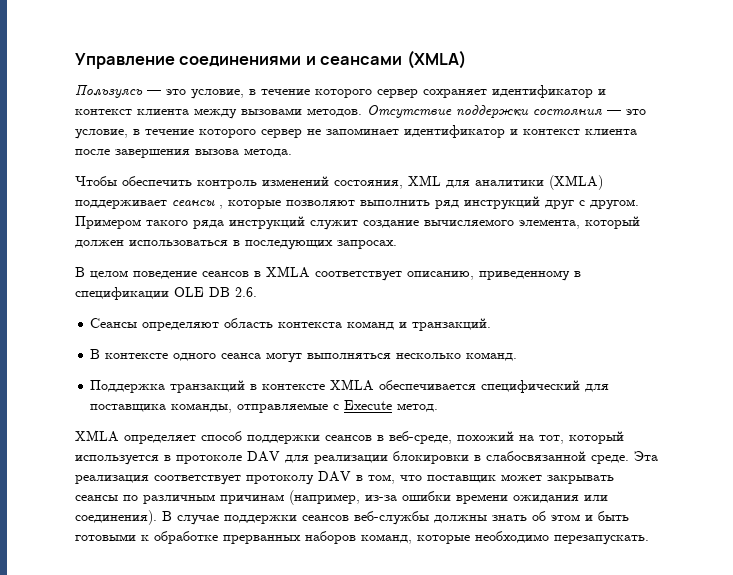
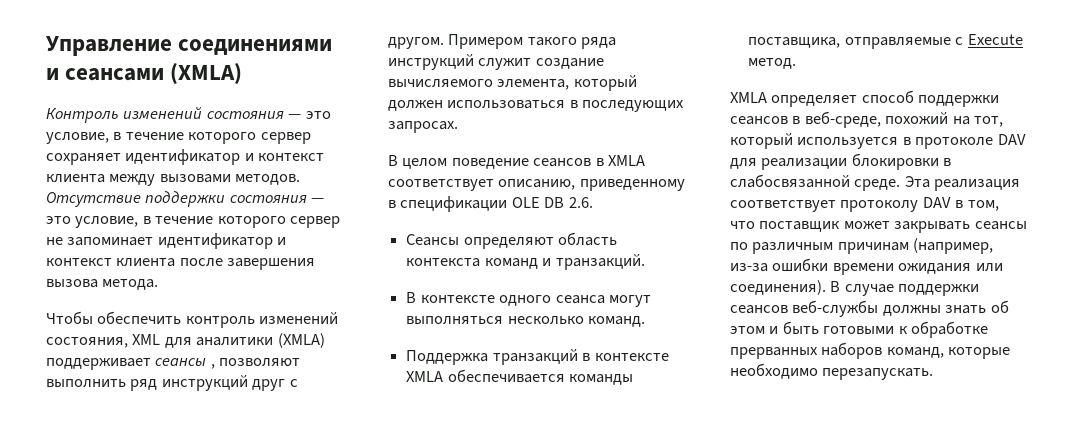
[75,85,143,98] Пользуясь -> [46,107,284,123] Контроль изменений состояния
[228,200,281,209] которые -> (215, 366) none
[481,380,610,393] [90,403,233,413] специфический для поставщика команды, -> [569,374,634,385] [748,37,841,48] команды поставщика,

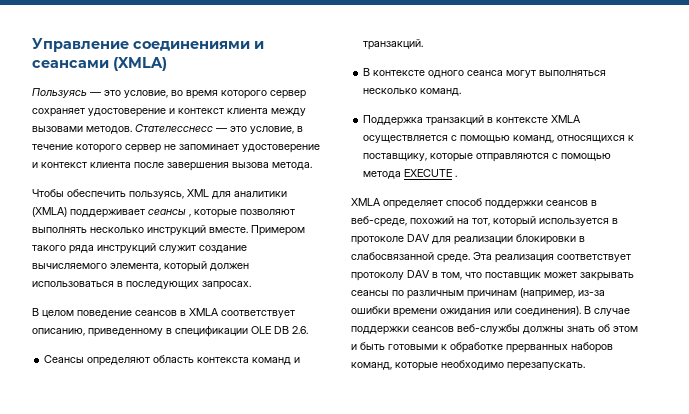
[46,107,331,123] [46,132,184,144] Контроль изменений состояния — это условие, в течение -> [32,88,218,99] Пользуясь — это условие, во время
[125,149,241,165] идентификатор -> [88,108,166,117] удостоверение
[46,191,307,207] Отсутствие поддержки состояния -> [135,124,213,132] Стателесснесс
[157,233,273,249] идентификатор -> [242,144,320,153] удостоверение
[185,312,339,328] [46,337,128,348] контроль изменений состояния, -> [129,191,184,199] пользуясь,
[219,358,301,367] [46,375,298,391] [388,37,444,49] позволяют выполнить ряд инструкций друг с другом. -> [194,209,295,218] [32,225,248,236] которые позволяют выполнять несколько инструкций вместе.
[447,369,634,385] [748,34,1023,49] [748,58,797,69] обеспечивается команды поставщика, отправляемые с Execute метод. -> [363,135,635,143] [363,153,612,162] [363,169,458,179] осуществляется с помощью команд, относящихся к поставщику, которые отправляются с помощью метода EXECUTE .

